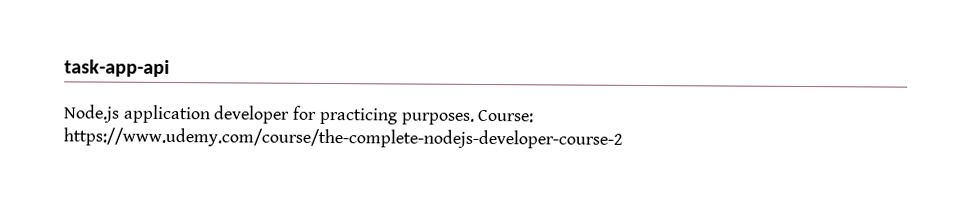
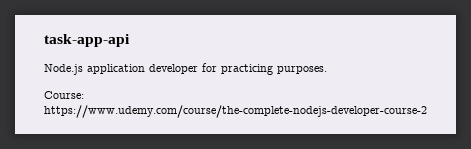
(474, 118) none -> (327, 70) //

